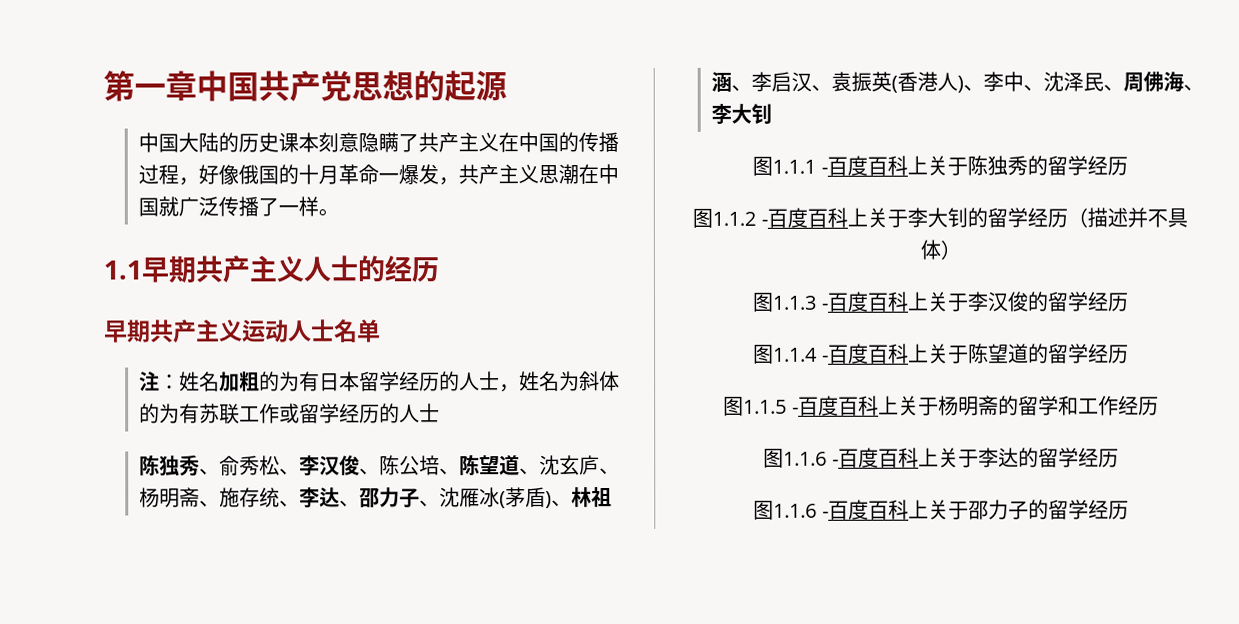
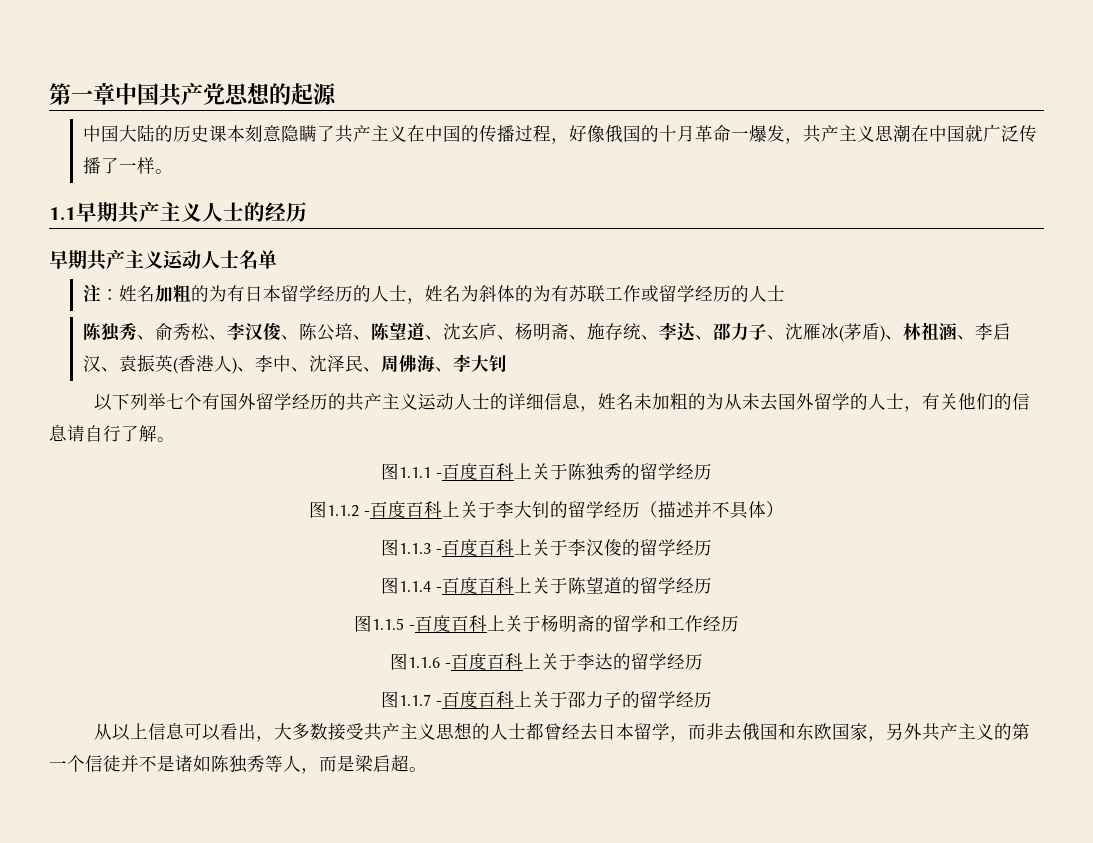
(772, 114) none -> [93,392,1030,412] [49,425,175,442] // 以下列举七个有国外留学经历的共产主义运动人士的详细信息，姓名未加粗的为从未去国外留学的人士，有关他们的信息请自行了解。
[773,503,818,518] 1.1.6 -> [399,694,432,706] 1.1.7
(1129, 510) none -> [93,722,1030,742] [49,754,427,774] // 从以上信息可以看出，大多数接受共产主义思想的人士都曾经去日本留学，而非去俄国和东欧国家，另外共产主义的第一个信徒并不是诸如陈独秀等人，而是梁启超。

